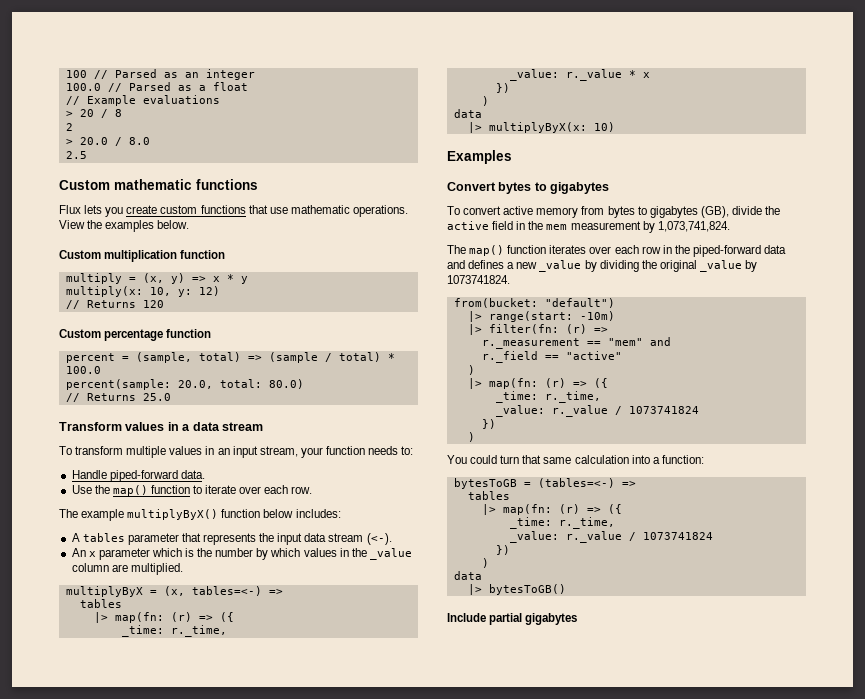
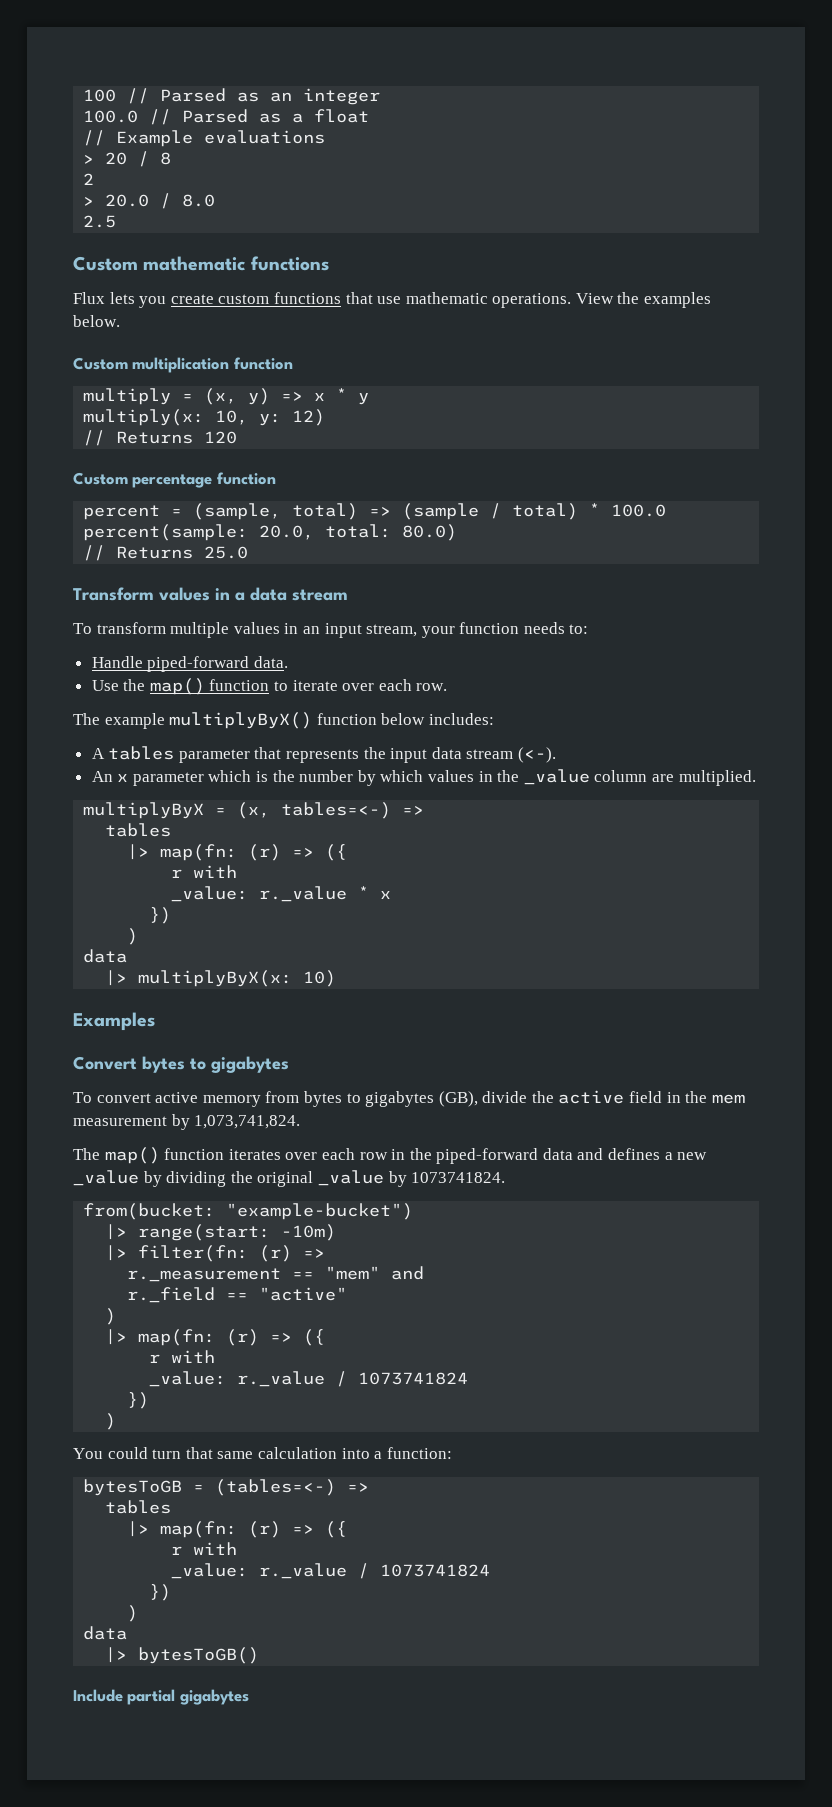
[121,625,227,637] _time: r._time, -> [171,865,238,878] r with
[544,298,615,308] "default") -> [226,1203,414,1220] "example-bucket")
[495,391,601,403] _time: r._time, -> [149,1350,216,1363] r with
[509,517,615,529] _time: r._time, -> [171,1542,238,1555] r with

